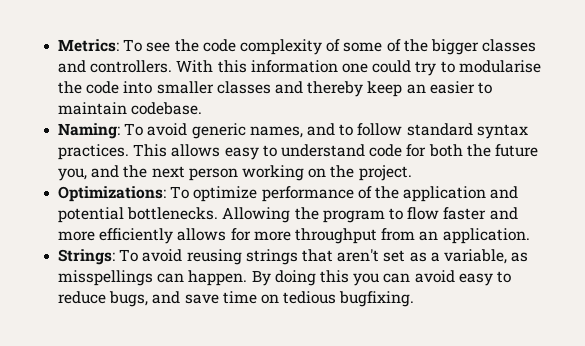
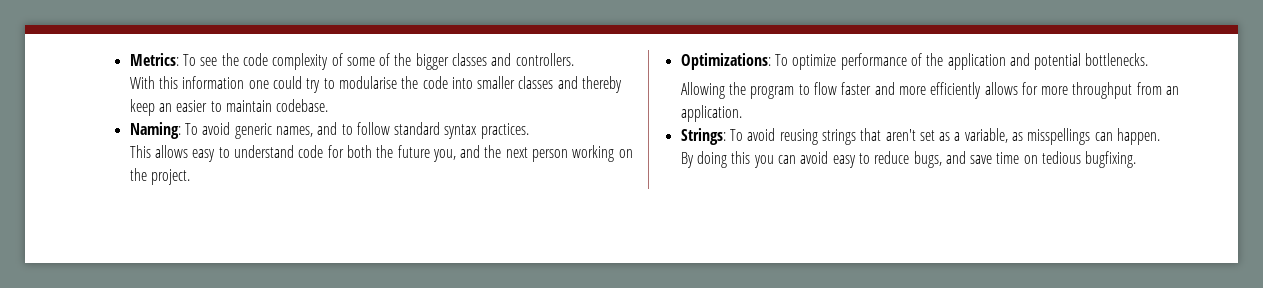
(173, 66) none -> (574, 59) //
(130, 152) none -> (529, 131) //
(219, 213) none -> (1149, 59) //
(248, 278) none -> (1161, 136) //

